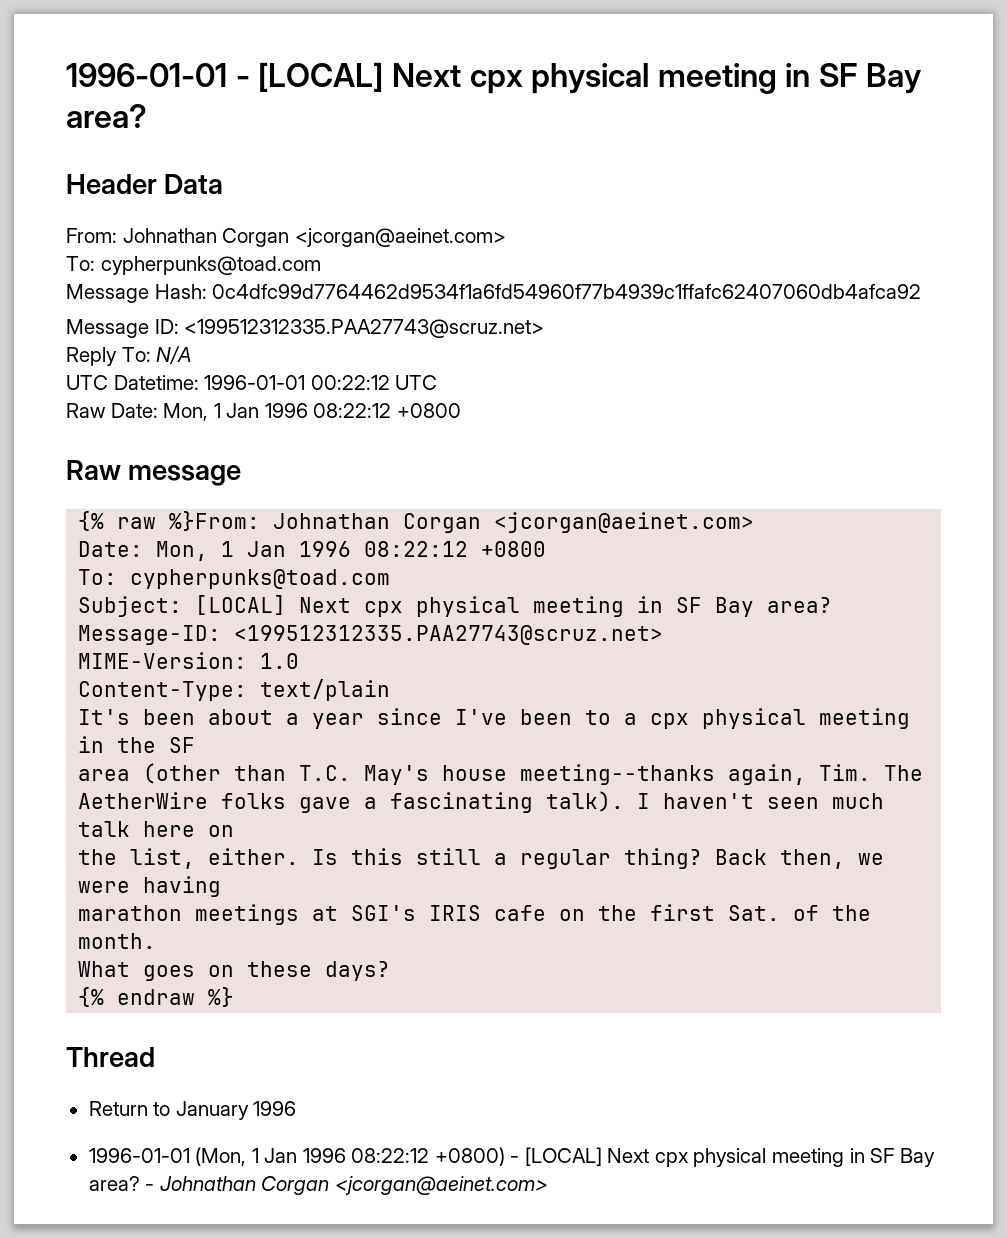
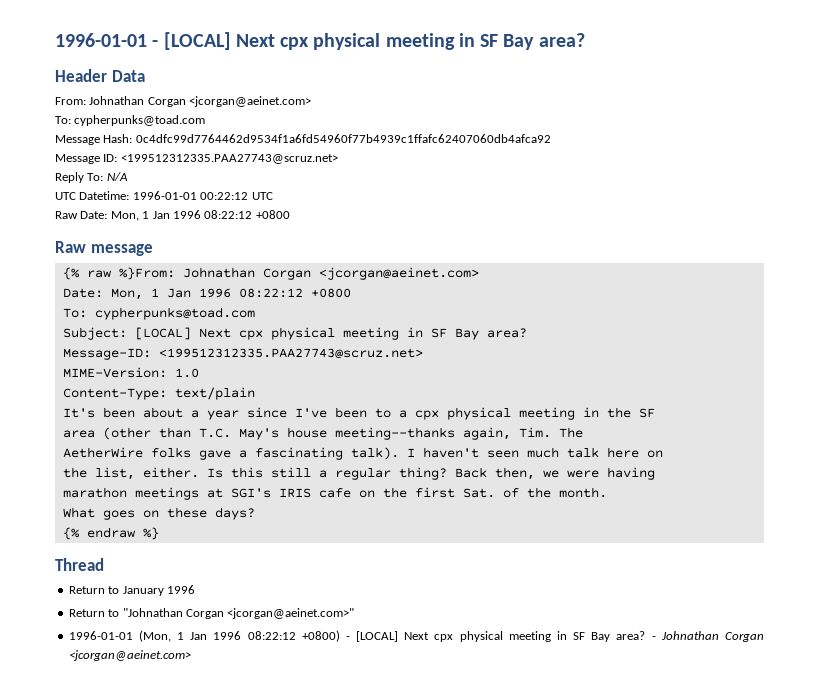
(297, 1108) none -> [68,608,355,619] // Return to "Johnathan Corgan <jcorgan@aeinet.com>"

